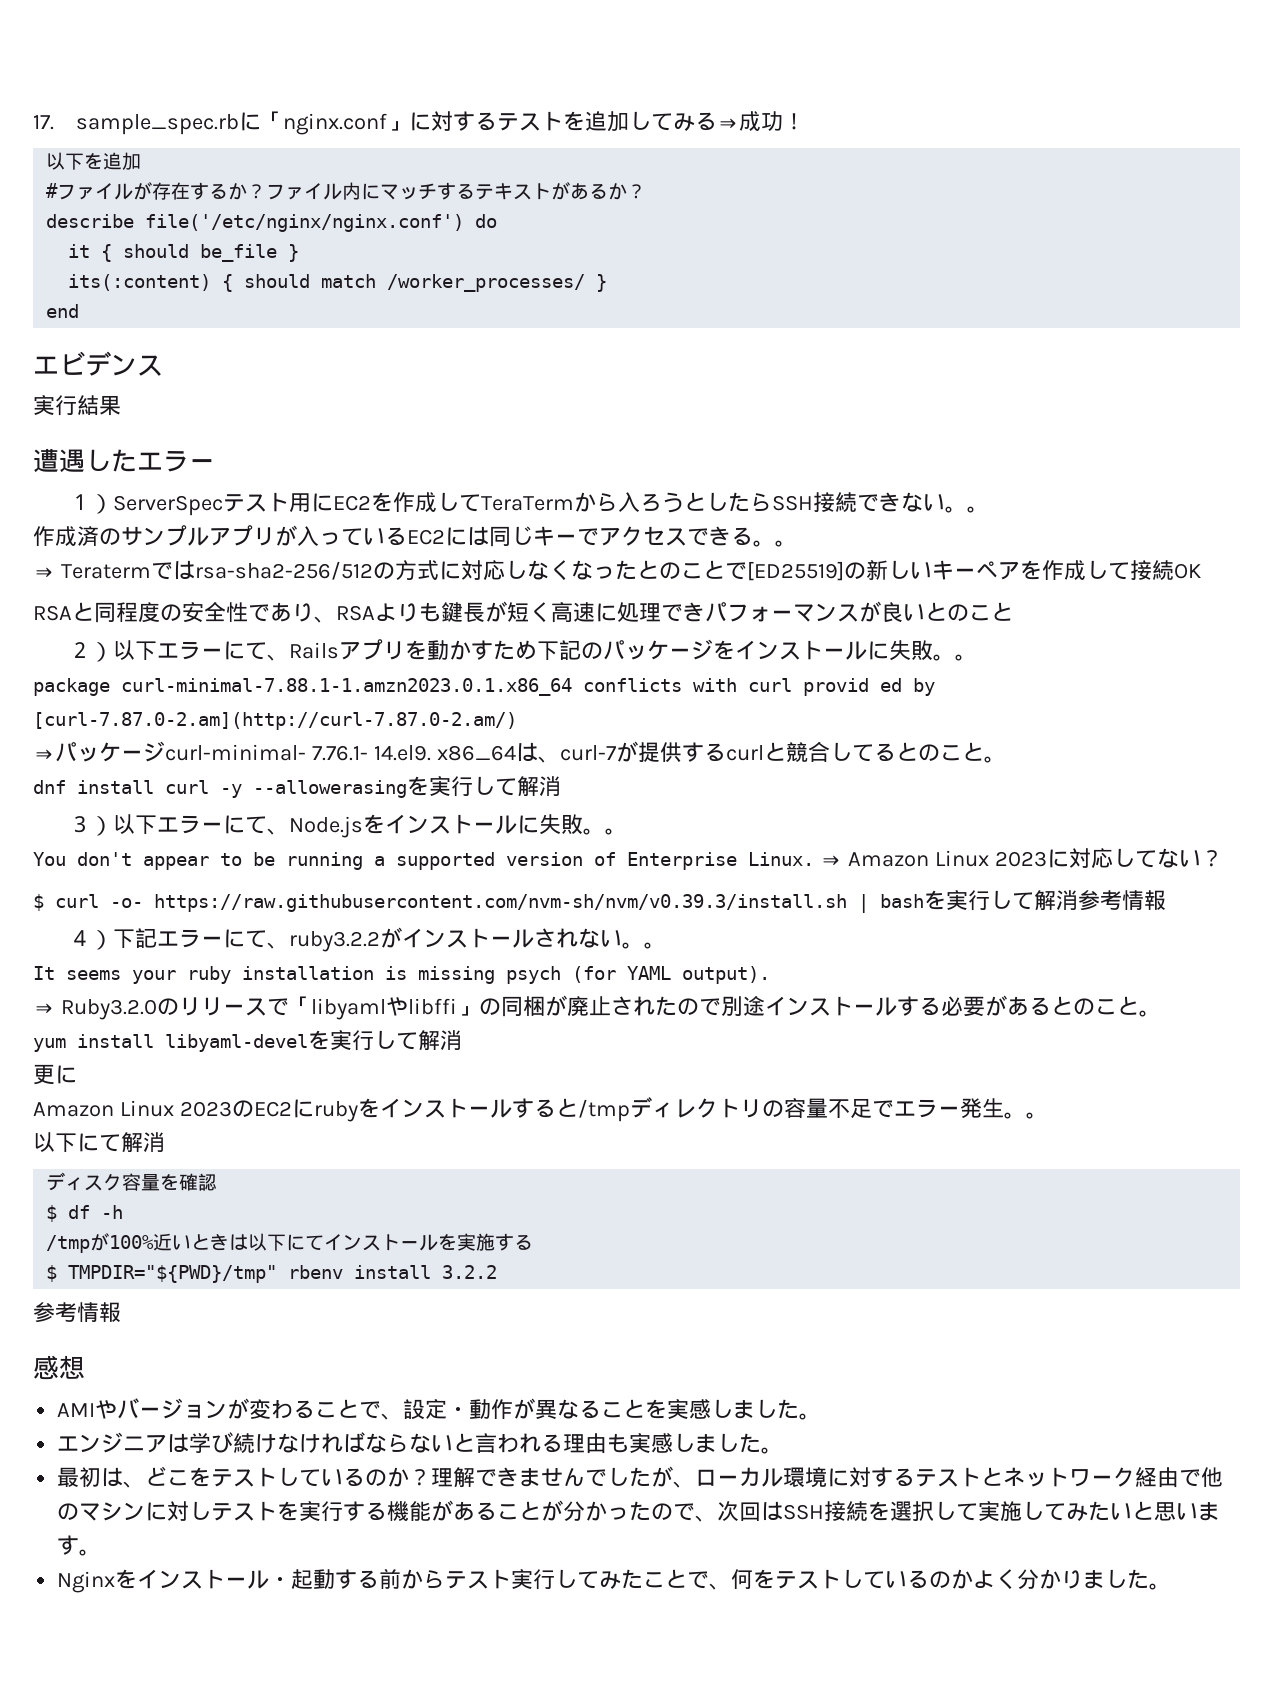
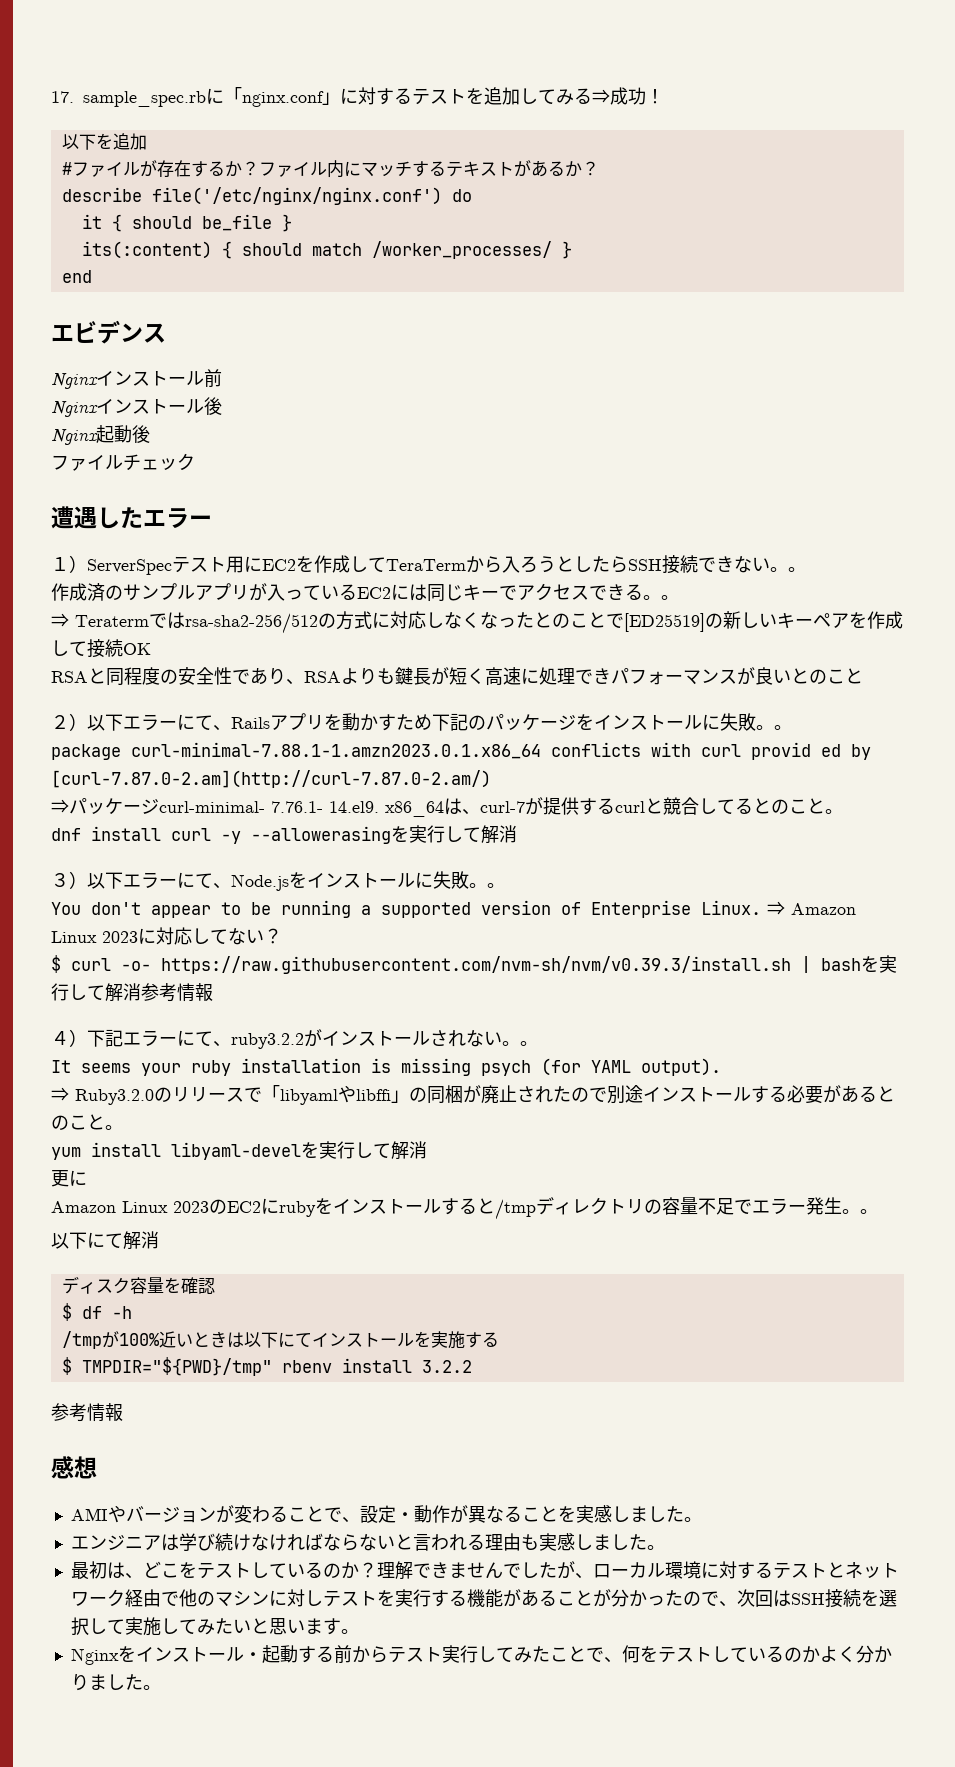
[33,395,121,416] 実行結果 -> [51,369,222,389] [51,397,222,417] [51,425,150,445] [51,453,195,471] Nginxインストール前 // Nginxインストール後 // Nginx起動後 // ファイルチェック

